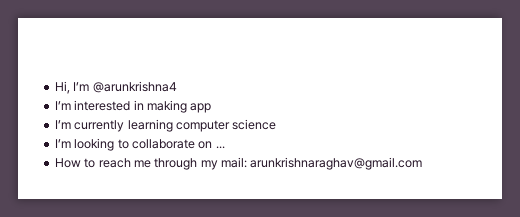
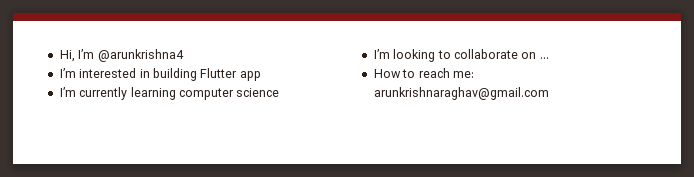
[146,100,187,113] making -> [152,68,238,81] building Flutter
[133,157,247,170] me through my mail: -> [452,71,474,78] me:

